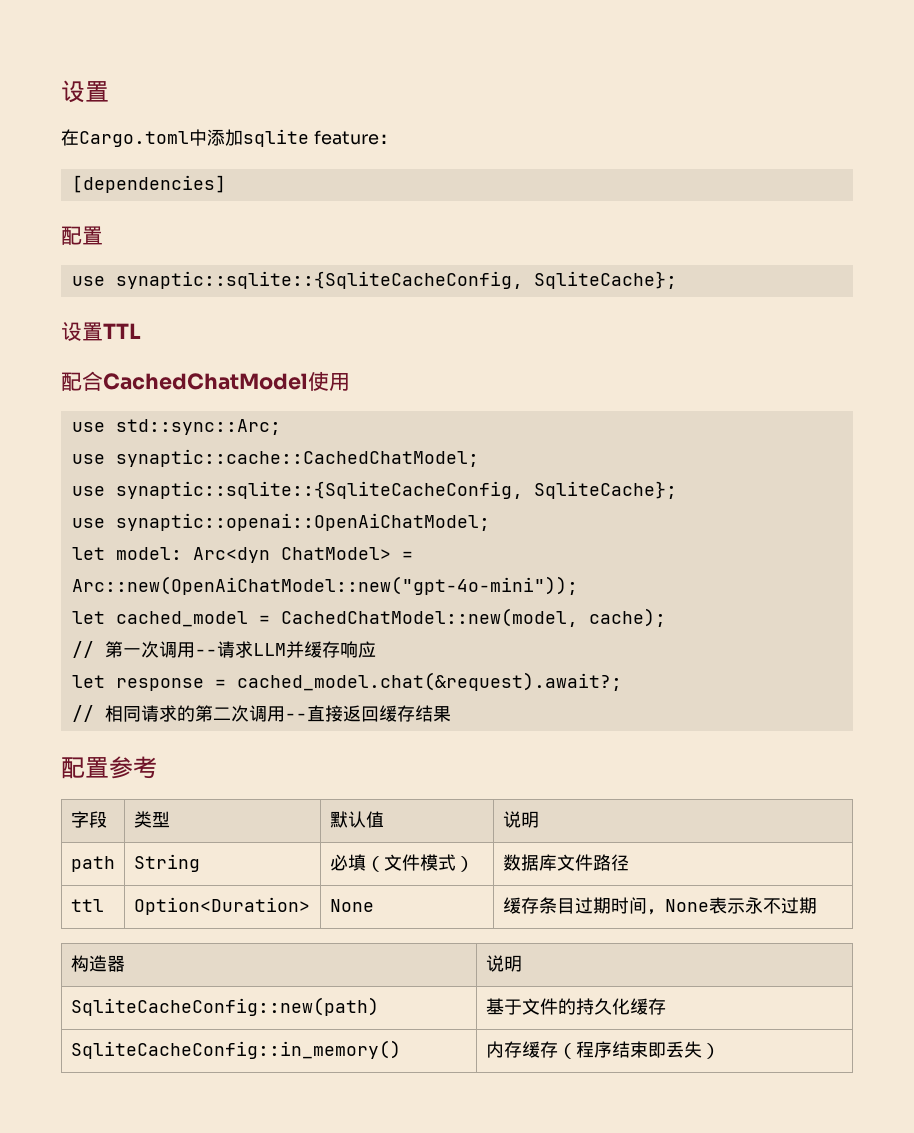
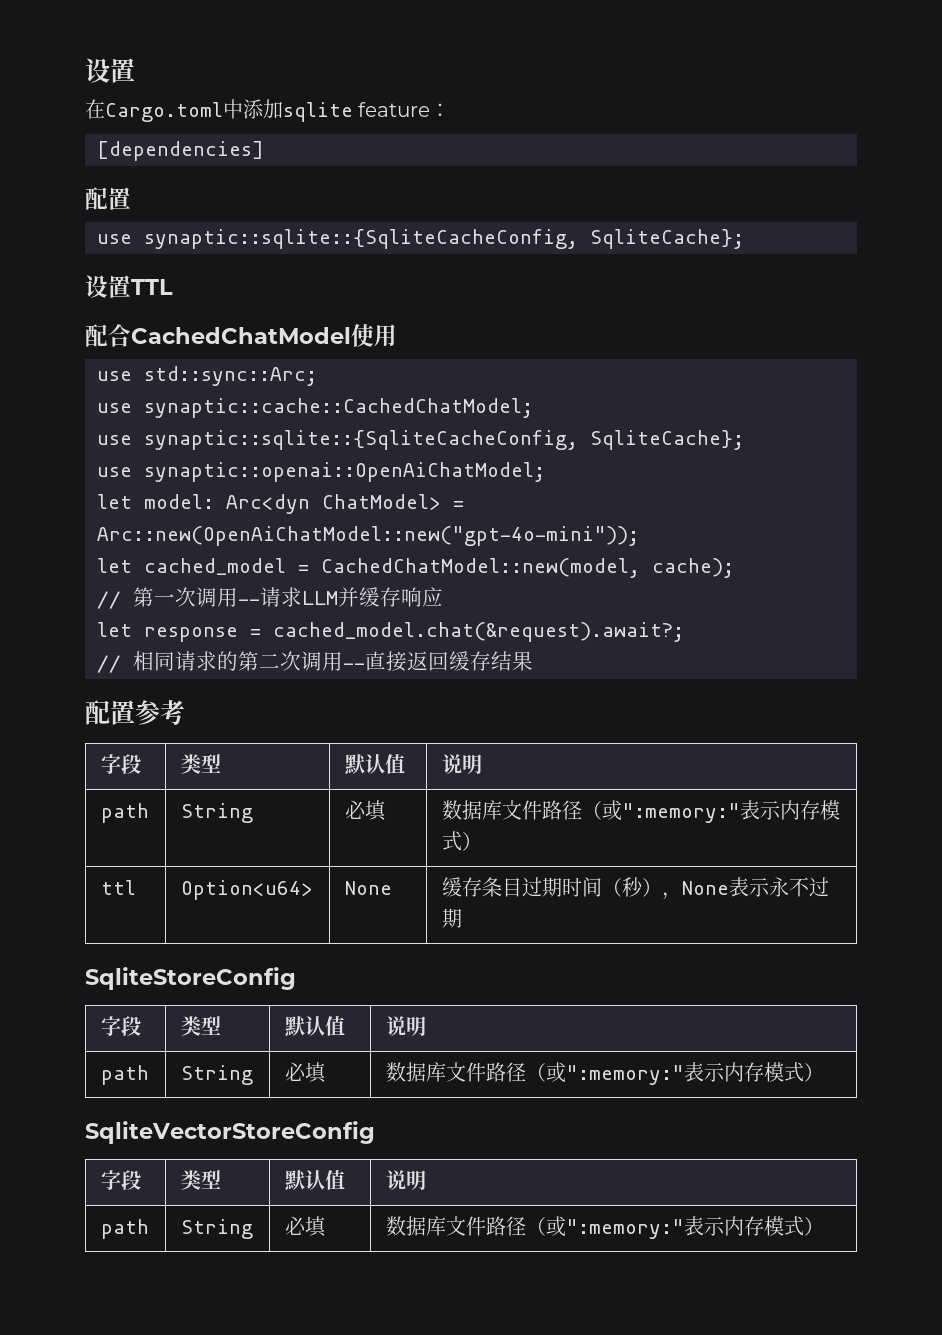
[365,854,474,872] [502,854,629,871] （文件模式） | 数据库文件路径 -> [441,800,840,823] [441,831,482,851] | 数据库文件路径（或":memory:"表示内存模式）
[133,897,310,915] Option<Duration> -> [180,880,313,900] Option<u64>
(647, 905) none -> [601,877,662,897] （秒）
[70,955,125,972] [485,955,522,972] [70,997,379,1016] [485,998,666,1015] [70,1040,401,1059] [485,1041,702,1059] // 构造器 | 说明 // SqliteCacheConfig::new(path) | 基于文件的持久化缓存 // SqliteCacheConfig::in_memory() | 内存缓存（程序结束即丢失 -> [85,967,296,990] [100,1016,141,1036] [180,1016,221,1036] [284,1016,345,1037] [385,1016,426,1036] [100,1065,149,1085] [180,1065,253,1085] [284,1062,327,1083] [385,1062,824,1085] [85,1121,375,1144] [100,1170,141,1190] [180,1170,221,1190] [284,1170,345,1191] [385,1170,426,1190] [100,1219,149,1239] [180,1219,253,1239] [284,1216,327,1237] [385,1216,804,1239] // SqliteStoreConfig // 字段 | 类型 | 默认值 | 说明 // path | String | 必填 | 数据库文件路径（或":memory:"表示内存模式） // SqliteVectorStoreConfig // 字段 | 类型 | 默认值 | 说明 // path | String | 必填 | 数据库文件路径（或":memory:"表示内存模式

